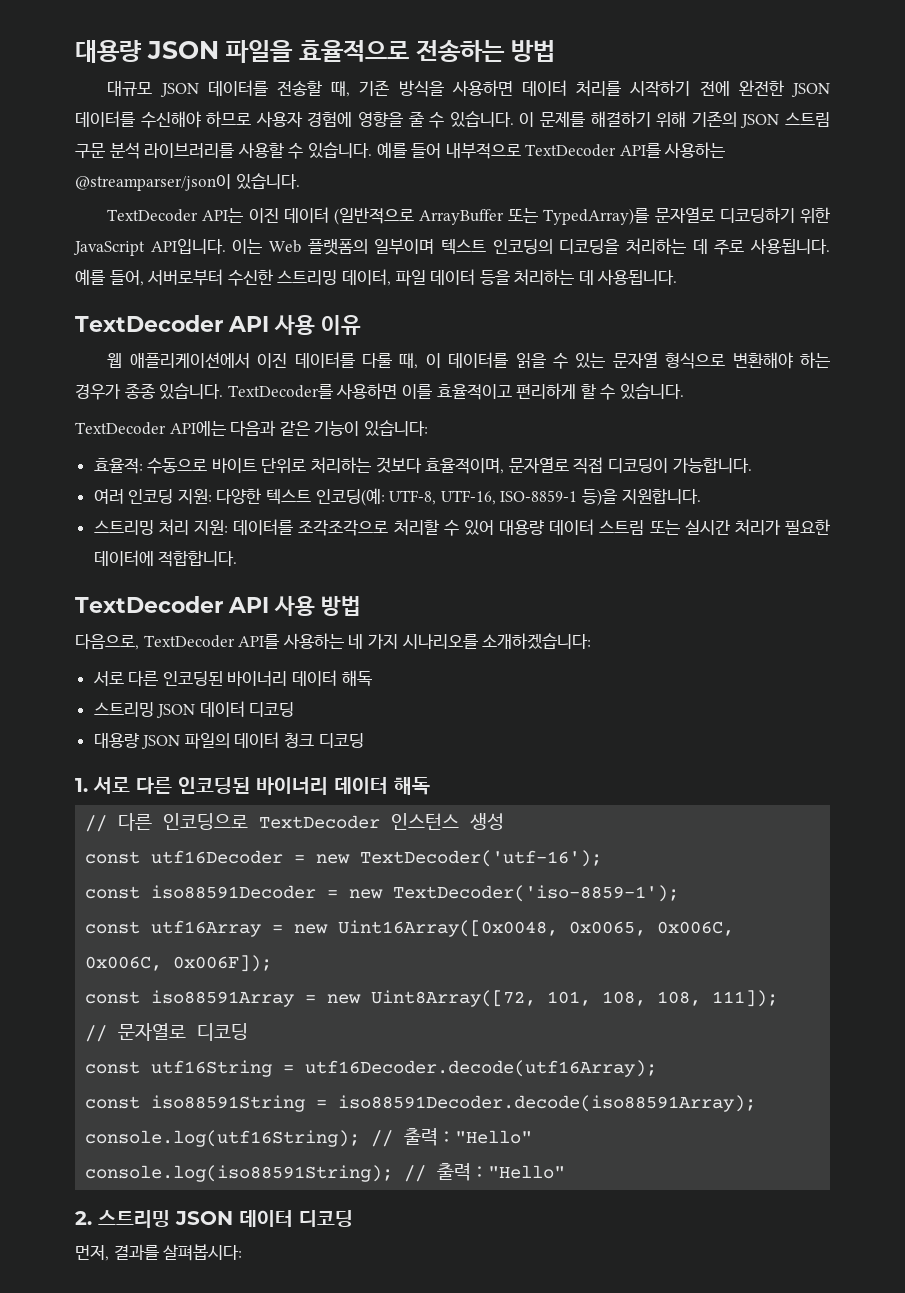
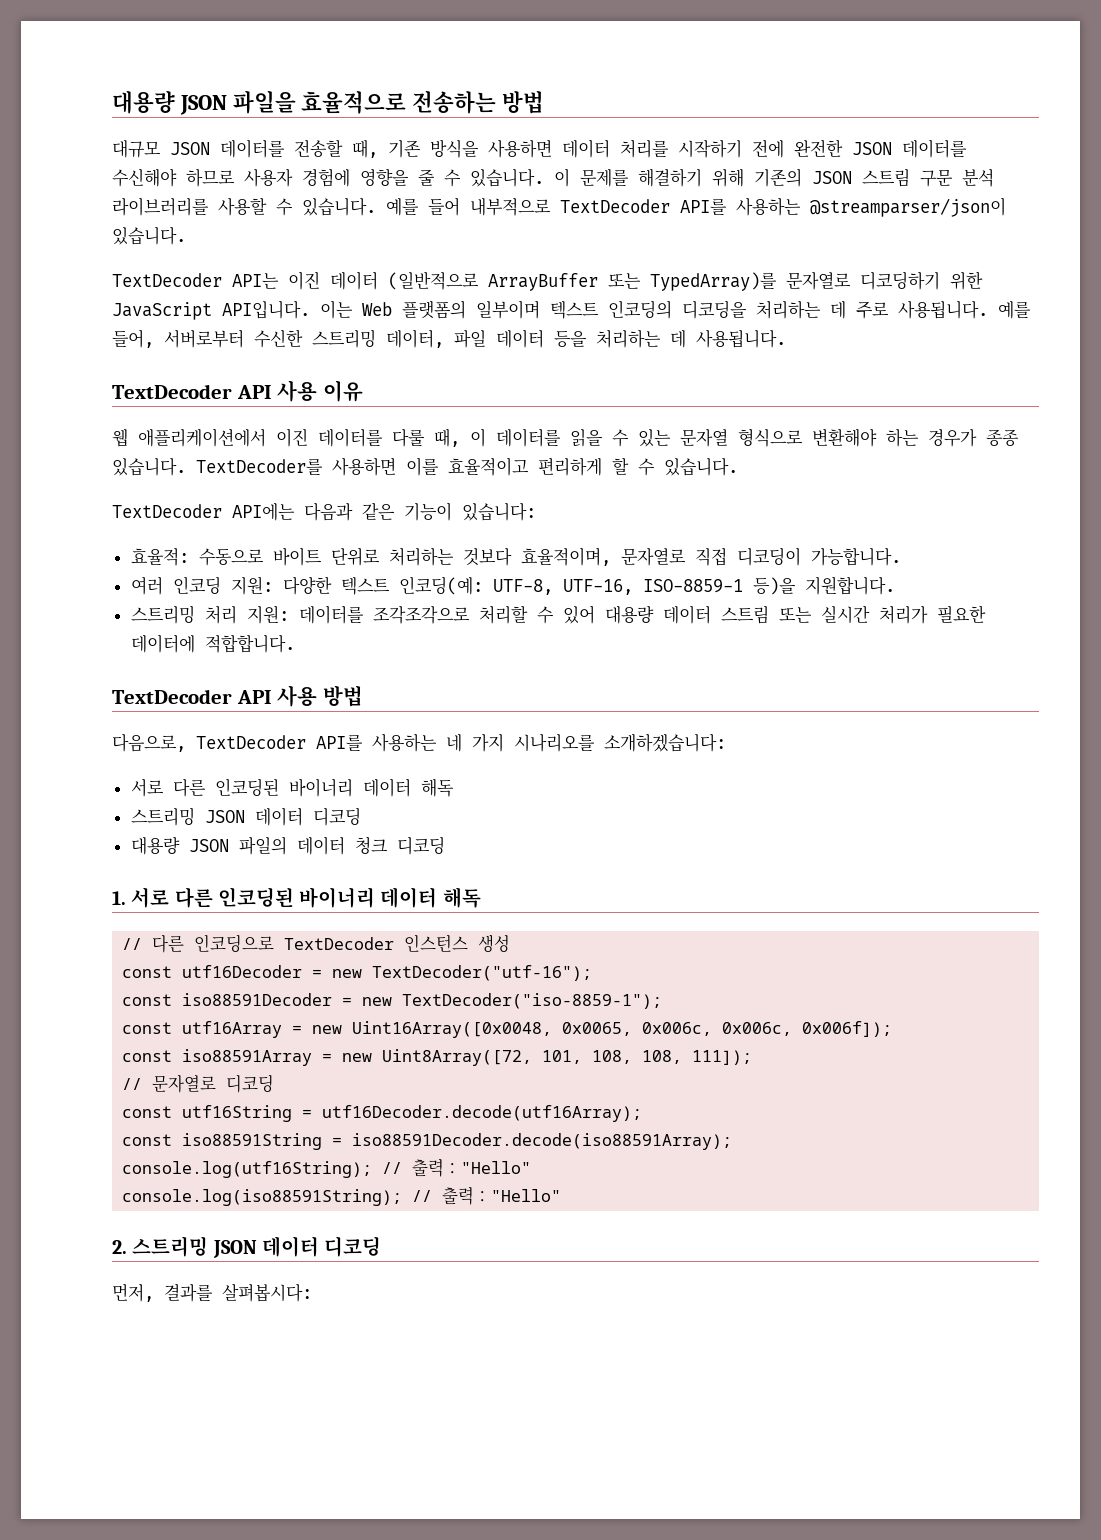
[360,850,603,867] TextDecoder('utf-16'); -> [372,965,593,981] TextDecoder("utf-16");
[393,885,680,902] TextDecoder('iso-8859-1'); -> [402,993,663,1009] TextDecoder("iso-8859-1");
[657,921,735,936] [85,955,273,972] 0x006C, 0x006C, 0x006F]); -> [642,1021,893,1037] 0x006c, 0x006c, 0x006f]);

